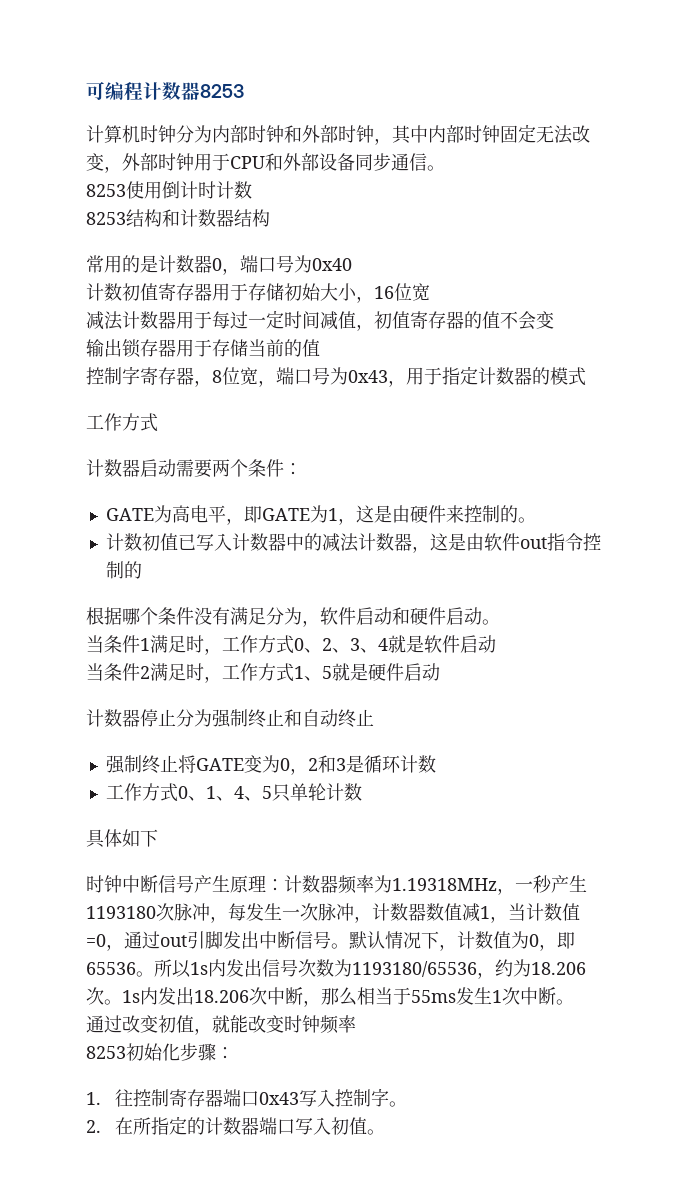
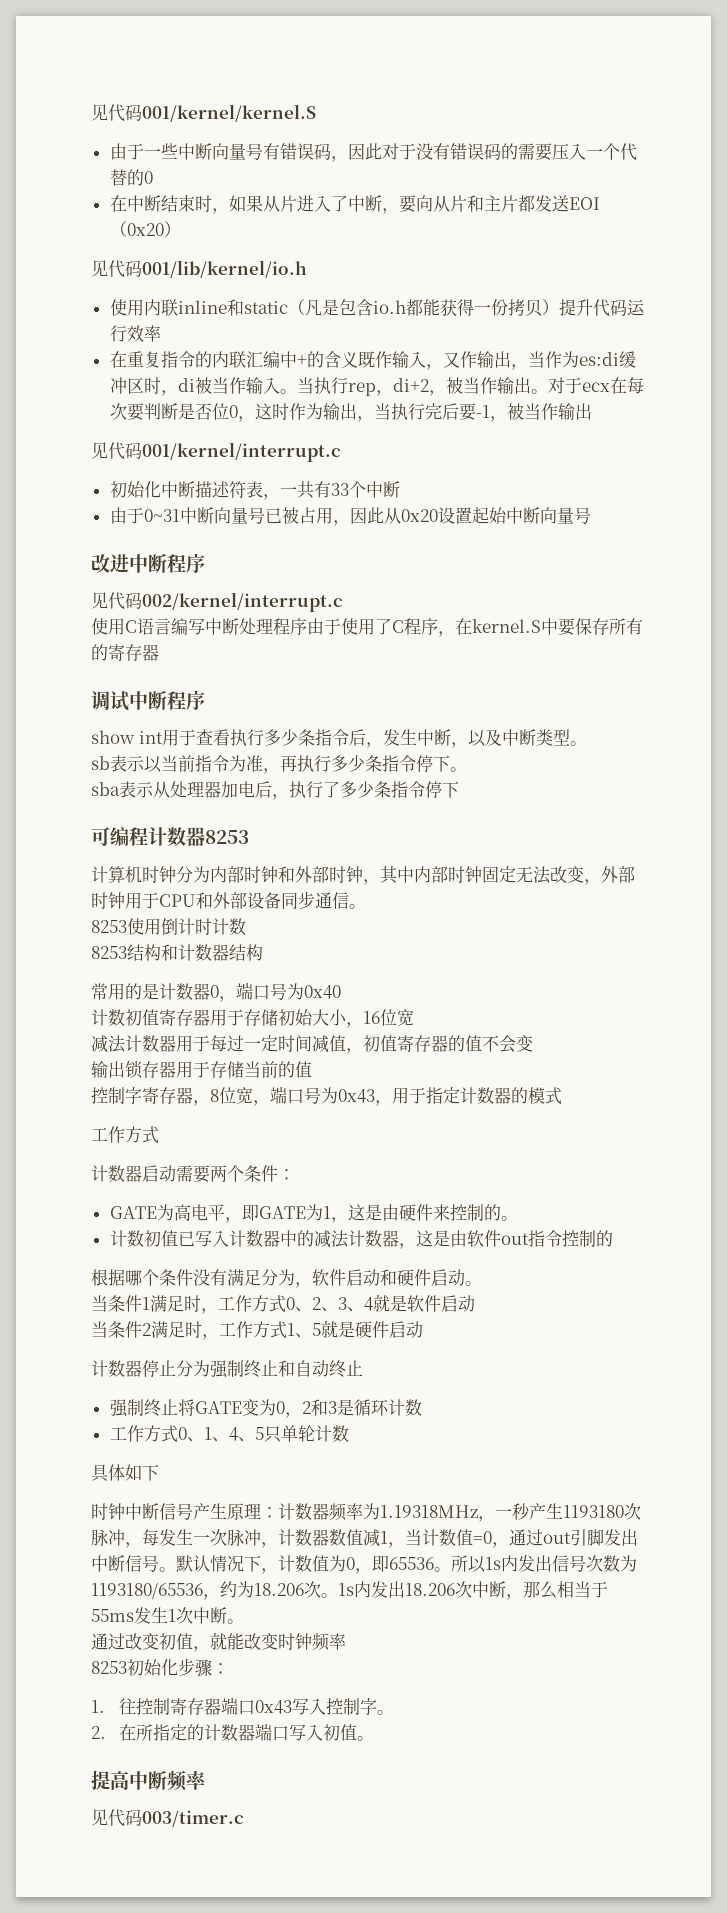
(86, 90) none -> [91,104,316,122] [109,143,637,162] [109,169,153,186] [109,195,600,214] [109,221,181,237] [91,260,307,278] [109,299,645,317] [109,325,161,342] [109,351,636,370] [109,377,644,396] [109,403,592,422] [91,442,341,462] [109,481,400,500] [109,507,591,526] [91,553,205,573] [91,592,343,612] [91,618,643,637] [91,644,159,661] [91,690,205,711] [91,729,587,748] [91,755,467,774] [91,781,459,800] 见代码001/kernel/kernel.S // 由于一些中断向量号有错误码，因此对于没有错误码的需要压入一个代替的0 // 在中断结束时，如果从片进入了中断，要向从片和主片都发送EOI（0x20） // 见代码001/lib/kernel/io.h // 使用内联inline和static（凡是包含io.h都能获得一份拷贝）提升代码运行效率 // 在重复指令的内联汇编中+的含义既作输入，又作输出，当作为es:di缓冲区时，di被当作输入。当执行rep，di+2，被当作输出。对于ecx在每次要判断是否位0，这时作为输出，当执行完后要-1，被当作输出 // 见代码001/kernel/interrupt.c // 初始化中断描述符表，一共有33个中断 // 由于0~31中断向量号已被占用，因此从0x20设置起始中断向量号 // 改进中断程序 // 见代码002/kernel/interrupt.c // 使用C语言编写中断处理程序由于使用了C程序，在kernel.S中要保存所有的寄存器 // 调试中断程序 // show int用于查看执行多少条指令后，发生中断，以及中断类型。 // sb表示以当前指令为准，再执行多少条指令停下。 // sba表示从处理器加电后，执行了多少条指令停下 //
(386, 1132) none -> [91,1770,206,1791] [91,1809,244,1827] // 提高中断频率 // 见代码003/timer.c

